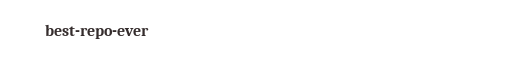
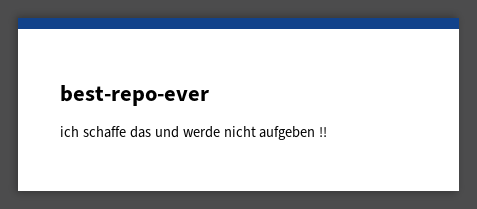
(149, 31) none -> [60,126,328,140] // ich schaffe das und werde nicht aufgeben !!

